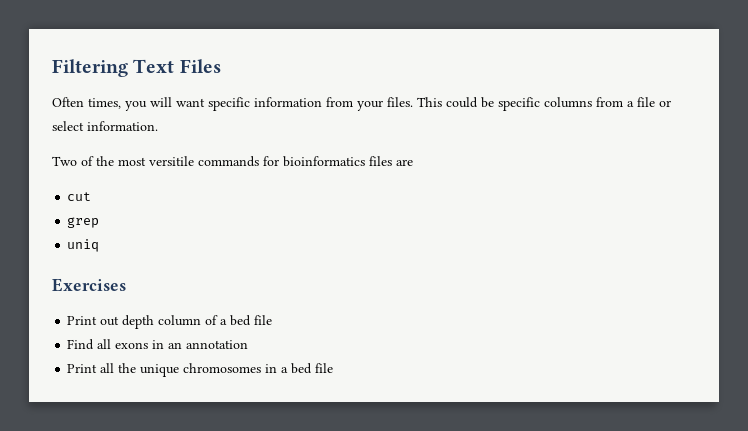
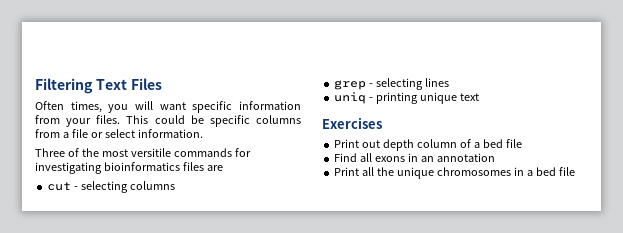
[52,156,77,166] Two -> [35,148,65,157] Three
(279, 161) none -> [35,162,102,174] investigating
[67,217,100,228] [67,239,100,252] // grep // uniq -> [74,181,176,193] [334,78,450,90] [334,92,479,104] - selecting columns // grep - selecting lines // uniq - printing unique text

